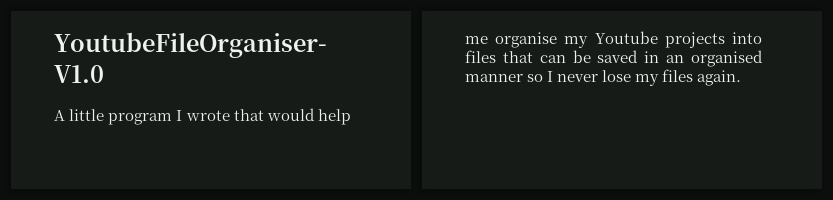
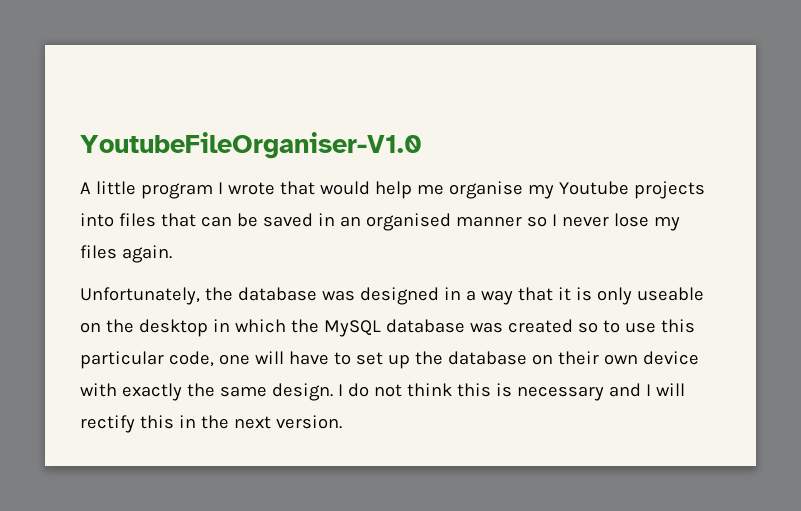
(742, 78) none -> [80,287,704,305] [80,319,695,337] [80,351,699,369] [80,383,685,401] [80,415,342,433] // Unfortunately, the database was designed in a way that it is only useable on the desktop in which the MySQL database was created so to use this particular code, one will have to set up the database on their own device with exactly the same design. I do not think this is necessary and I will rectify this in the next version.

